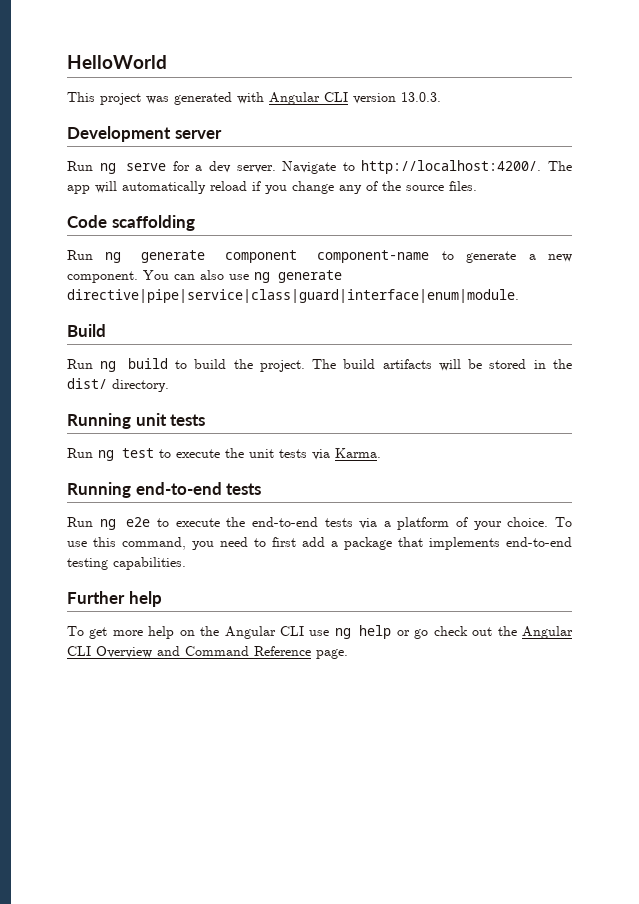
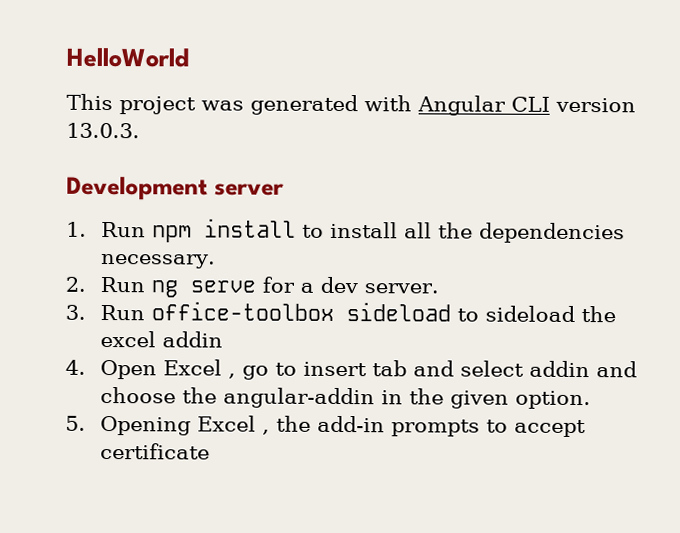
(222, 134) none -> [66,218,626,244] [100,253,217,269] [65,276,86,292] 1. Run npm install to install all the dependencies necessary. // 2.
[282,160,572,174] [67,181,477,194] [67,215,195,231] [67,250,572,263] [67,270,342,283] [67,289,519,303] [67,324,106,337] [67,358,573,372] [67,378,169,392] [67,413,206,429] [67,448,381,461] [67,482,262,498] [67,517,573,530] [67,537,572,550] [67,557,186,570] [67,591,162,607] [67,625,574,639] [67,646,348,659] Navigate to http://localhost:4200/. The app will automatically reload if you change any of the source files. // Code scaffolding // Run ng generate component component-name to generate a new component. You can also use ng generate directive|pipe|service|class|guard|interface|enum|module. // Build // Run ng build to build the project. The build artifacts will be stored in the dist/ directory. // Running unit tests // Run ng test to execute the unit tests via Karma. // Running end-to-end tests // Run ng e2e to execute the end-to-end tests via a platform of your choice. To use this command, you need to first add a package that implements end-to-end testing capabilities. // Further help // To get more help on the Angular CLI use ng help or go check out the Angular CLI Overview and Command Reference page. -> [65,301,617,323] [100,330,224,348] [65,359,638,380] [100,386,592,410] [65,415,587,438] [100,442,211,460] // 3. Run office-toolbox sideload to sideload the excel addin // 4. Open Excel , go to insert tab and select addin and choose the angular-addin in the given option. // 5. Opening Excel , the add-in prompts to accept certificate

